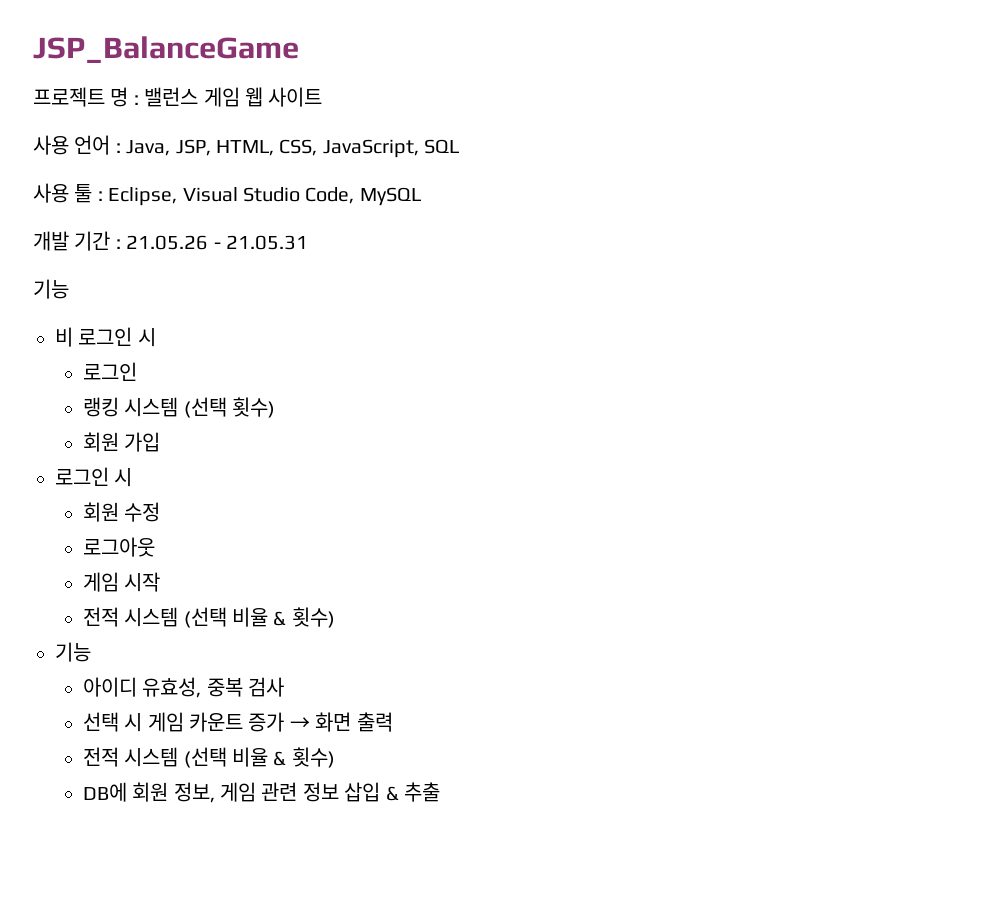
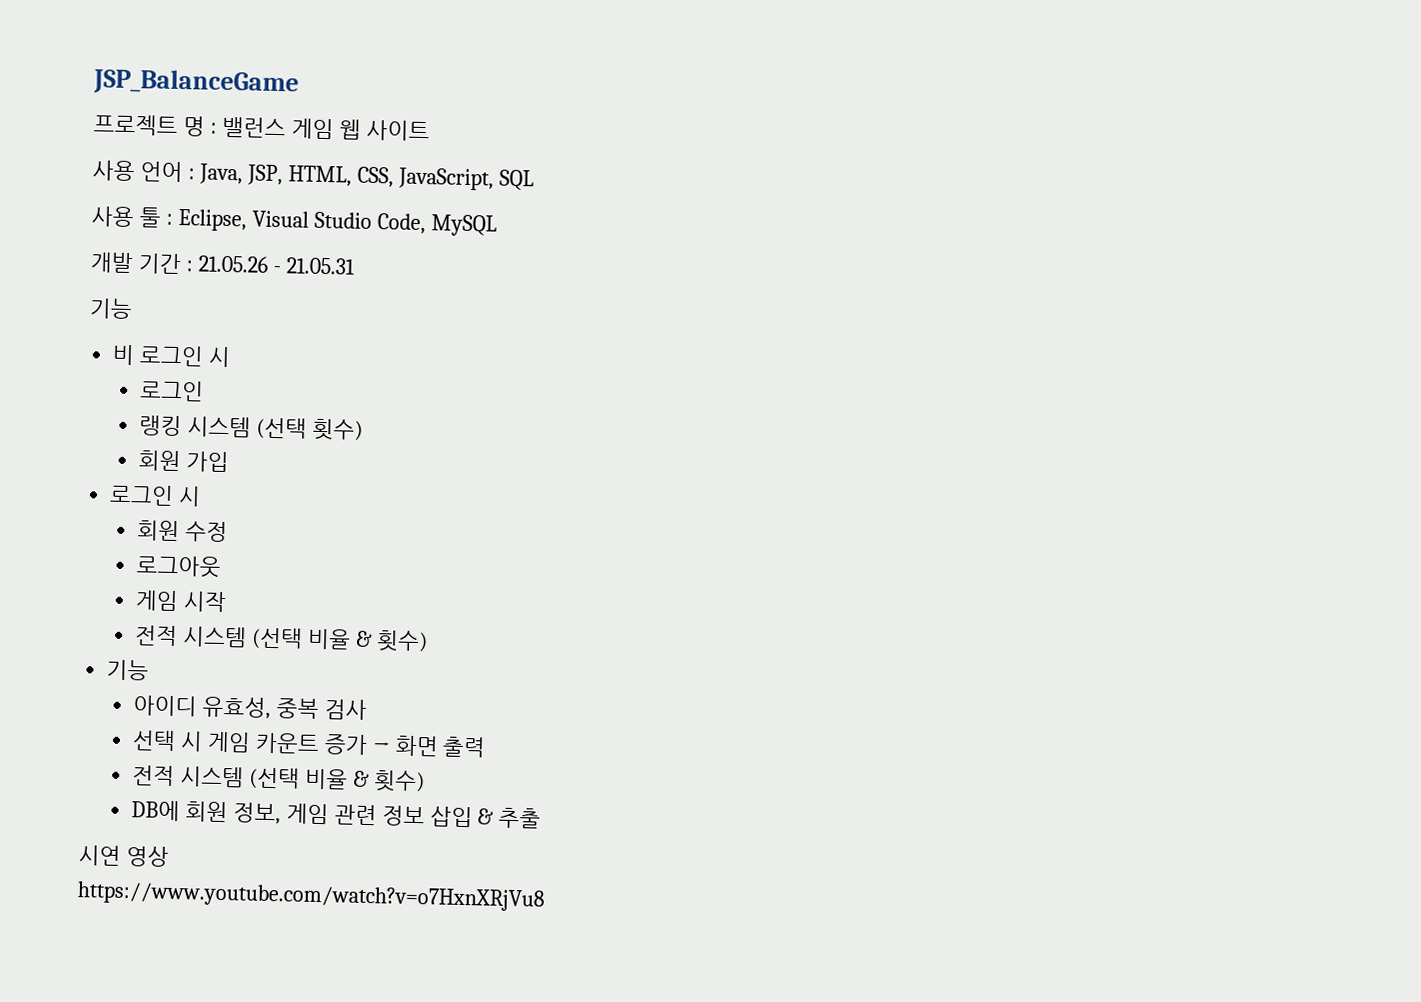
(441, 792) none -> [78,845,169,867] [77,881,545,912] // 시연 영상 // https://www.youtube.com/watch?v=o7HxnXRjVu8

